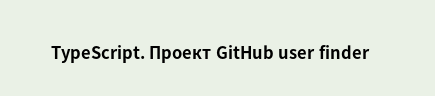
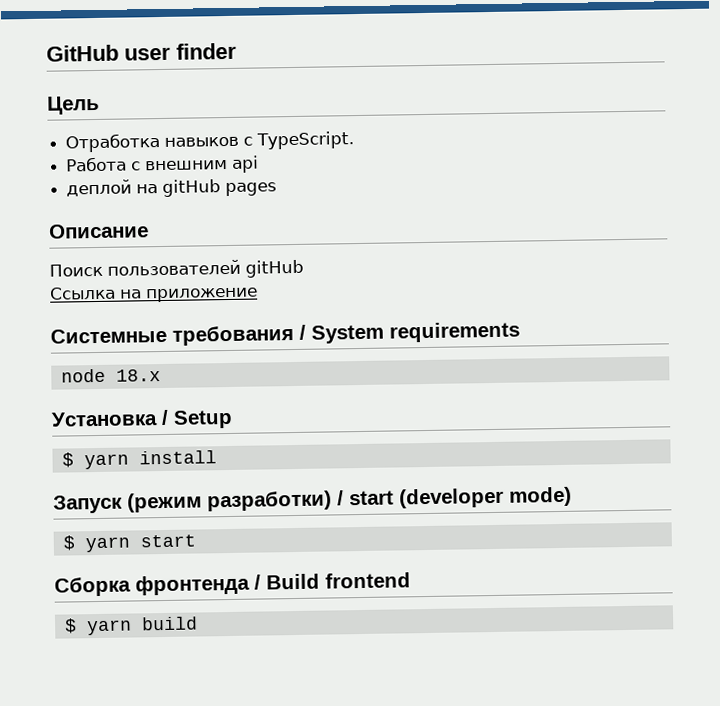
[51,45,212,63] TypeScript. Проект -> (46, 53) none
(370, 52) none -> [47,95,100,115] [65,131,355,153] [65,155,260,173] [66,179,278,197] [49,223,149,239] [49,259,304,278] [49,286,258,303] [50,321,520,346] [60,368,161,383] [51,409,233,429] [61,450,217,470] [53,486,572,514] [62,534,196,553] [54,572,411,597] [63,616,198,636] // Цель // Отработка навыков с TypeScript. // Работа с внешним api // деплой на gitHub pages // Описание // Поиск пользователей gitHub // Ссылка на приложение // Системные требования / System requirements // node 18.x // Установка / Setup // $ yarn install // Запуск (режим разработки) / start (developer mode) // $ yarn start // Сборка фронтенда / Build frontend // $ yarn build

